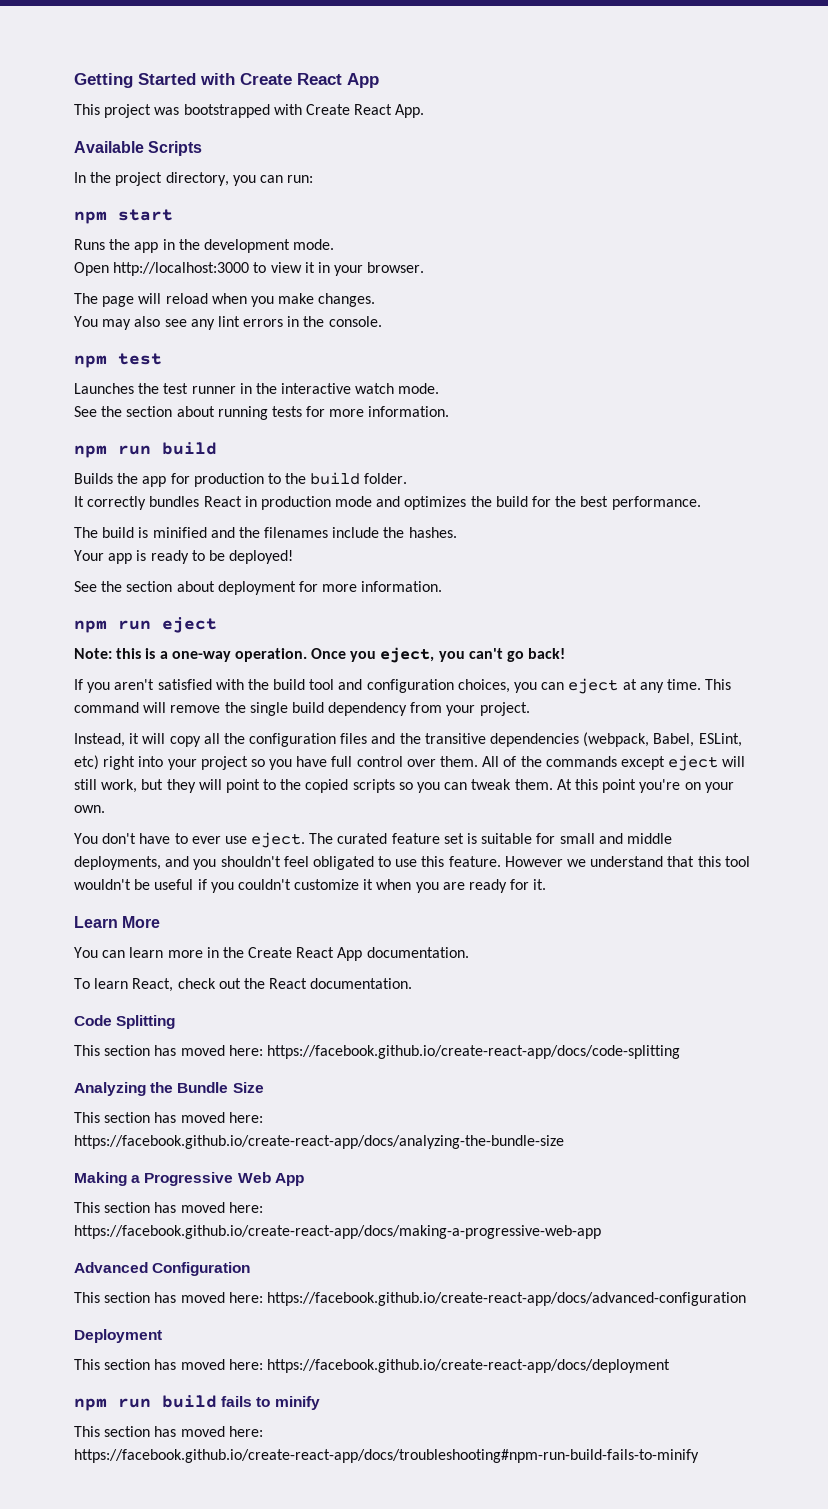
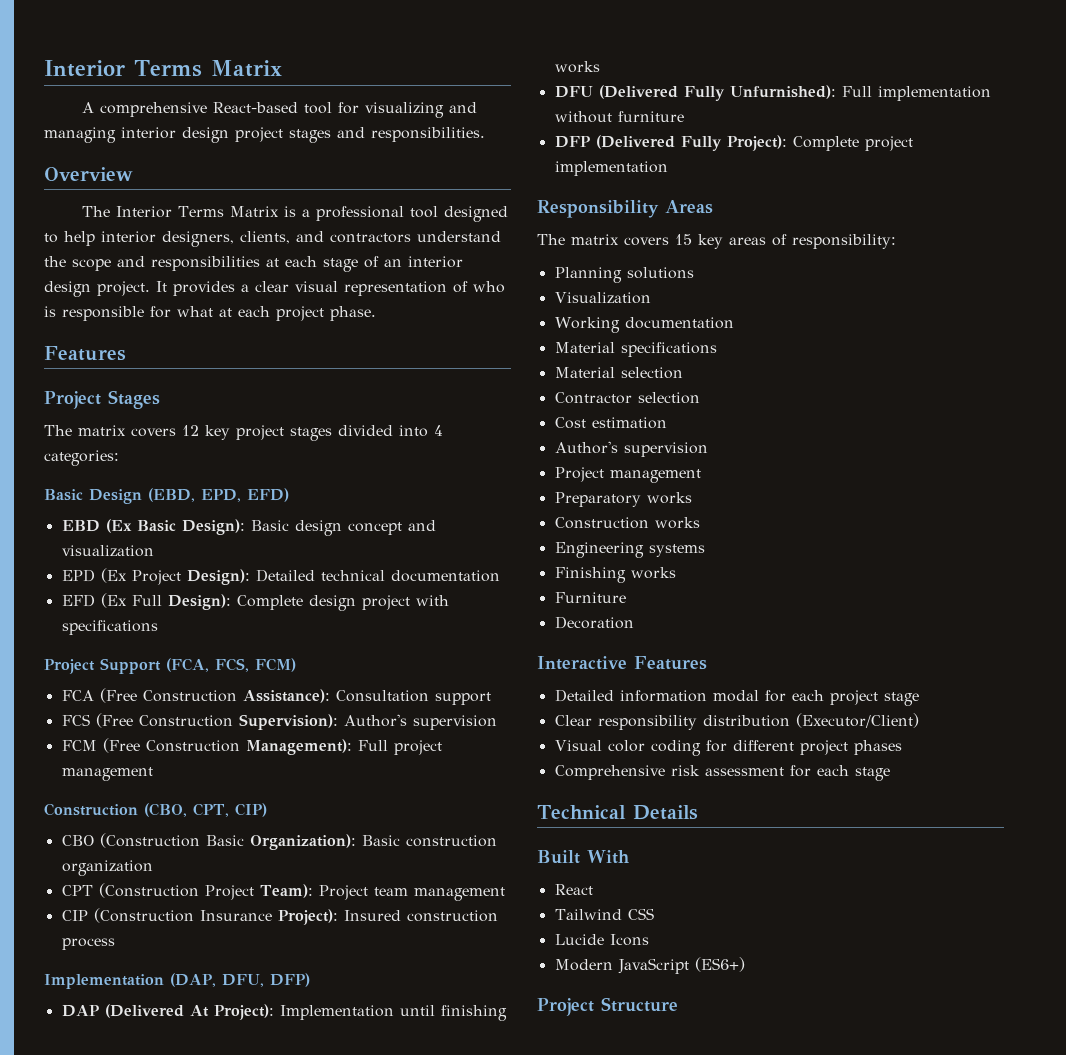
[74,73,379,88] [74,104,425,118] [74,141,203,156] [74,172,314,186] [74,209,173,224] [74,239,335,253] [74,262,425,276] [74,293,376,307] [74,316,382,330] [74,353,162,368] [74,383,440,394] [74,406,450,420] [74,442,217,458] [74,472,408,487] [74,496,701,510] [74,527,457,538] [74,550,294,564] [74,581,443,595] [74,617,217,633] [74,647,566,663] [74,678,732,694] [74,702,530,716] [74,732,742,747] [74,755,746,771] [74,779,734,793] [74,805,105,813] [74,832,672,848] [74,856,750,870] [74,879,547,893] [74,916,161,928] [74,947,469,961] [74,978,413,992] [74,1015,176,1029] [74,1045,680,1059] [74,1082,264,1096] [74,1112,263,1123] [74,1135,564,1149] [74,1172,304,1186] [74,1202,263,1213] [74,1225,601,1239] [74,1262,251,1276] [74,1292,746,1306] [74,1329,162,1343] [74,1359,670,1373] [74,1395,320,1411] [74,1426,263,1437] [74,1449,699,1463] Getting Started with Create React App // This project was bootstrapped with Create React App. // Available Scripts // In the project directory, you can run: // npm start // Runs the app in the development mode. // Open http://localhost:3000 to view it in your browser. // The page will reload when you make changes. // You may also see any lint errors in the console. // npm test // Launches the test runner in the interactive watch mode. // See the section about running tests for more information. // npm run build // Builds the app for production to the build folder. // It correctly bundles React in production mode and optimizes the build for the best performance. // The build is minified and the filenames include the hashes. // Your app is ready to be deployed! // See the section about deployment for more information. // npm run eject // Note: this is a one-way operation. Once you eject, you can't go back! // If you aren't satisfied with the build tool and configuration choices, you can eject at any time. This command will remove the single build dependency from your project. // Instead, it will copy all the configuration files and the transitive dependencies (webpack, Babel, ESLint, etc) right into your project so you have full control over them. All of the commands except eject will still work, but they will point to the copied scripts so you can tweak them. At this point you're on your own. // You don't have to ever use eject. The curated feature set is suitable for small and middle deployments, and you shouldn't feel obligated to use this feature. However we understand that this tool wouldn't be useful if you couldn't customize it when you are ready for it. // Learn More // You can learn more in the Create React App documentation. // To learn React, check out the React documentation. // Code Splitting // This section has moved here: https://facebook.github.io/create-react-app/docs/code-splitting // Analyzing the Bundle Size // This section has moved here: https://facebook.github.io/create-react-app/docs/analyzing-the-bundle-size // Making a Progressive Web App // This section has moved here: https://facebook.github.io/create-react-app/docs/making-a-progressive-web-app // Advanced Configuration // This section has moved here: https://facebook.github.io/create-react-app/docs/advanced-configuration // Deployment // This section has moved here: https://facebook.github.io/create-react-app/docs/deployment // npm run build fails to minify // This section has moved here: https://facebook.github.io/create-react-app/docs/troubleshooting#npm-run-build-fails-to-minify -> [44,60,282,77] [82,102,478,118] [44,127,485,143] [44,167,133,181] [82,206,509,222] [44,231,501,247] [44,256,463,272] [44,281,505,297] [44,306,376,321] [44,346,126,361] [44,390,160,409] [44,425,443,441] [44,450,119,466] [44,488,289,504] [61,519,436,536] [61,545,154,557] [61,568,500,585] [61,593,449,611] [61,620,158,635] [44,658,296,674] [61,688,491,705] [61,713,497,730] [61,738,442,755] [61,767,153,781] [44,803,267,817] [61,833,497,850] [61,860,153,876] [61,883,505,901] [61,908,498,925] [61,938,115,950] [44,973,310,989] [61,1004,507,1021] [554,61,600,73] [554,85,991,101] [554,111,684,123] [554,135,913,151] [554,161,668,176] [537,200,713,218] [537,234,896,249] [554,267,694,283] [554,292,651,304] [554,317,734,333] [554,342,717,357] [554,367,683,379] [554,392,700,404] [554,417,667,429] [554,441,708,457] [554,467,701,483] [554,492,692,507] [554,517,700,529] [554,542,705,558] [554,567,676,583] [554,592,626,603] [554,616,634,629] [537,656,707,670] [554,689,919,706] [554,713,919,730] [554,740,902,756] [554,765,890,781] [537,805,698,820] [537,850,629,864] [554,884,593,895] [554,908,654,920] [554,934,649,946] [554,957,745,974] [537,997,678,1016] Interior Terms Matrix // A comprehensive React-based tool for visualizing and managing interior design project stages and responsibilities. // Overview // The Interior Terms Matrix is a professional tool designed to help interior designers, clients, and contractors understand the scope and responsibilities at each stage of an interior design project. It provides a clear visual representation of who is responsible for what at each project phase. // Features // Project Stages // The matrix covers 12 key project stages divided into 4 categories: // Basic Design (EBD, EPD, EFD) // EBD (Ex Basic Design): Basic design concept and visualization // EPD (Ex Project Design): Detailed technical documentation // EFD (Ex Full Design): Complete design project with specifications // Project Support (FCA, FCS, FCM) // FCA (Free Construction Assistance): Consultation support // FCS (Free Construction Supervision): Author's supervision // FCM (Free Construction Management): Full project management // Construction (CBO, CPT, CIP) // CBO (Construction Basic Organization): Basic construction organization // CPT (Construction Project Team): Project team management // CIP (Construction Insurance Project): Insured construction process // Implementation (DAP, DFU, DFP) // DAP (Delivered At Project): Implementation until finishing works // DFU (Delivered Fully Unfurnished): Full implementation without furniture // DFP (Delivered Fully Project): Complete project implementation // Responsibility Areas // The matrix covers 15 key areas of responsibility: // Planning solutions // Visualization // Working documentation // Material specifications // Material selection // Contractor selection // Cost estimation // Author's supervision // Project management // Preparatory works // Construction works // Engineering systems // Finishing works // Furniture // Decoration // Interactive Features // Detailed information modal for each project stage // Clear responsibility distribution (Executor/Client) // Visual color coding for different project phases // Comprehensive risk assessment for each stage // Technical Details // Built With // React // Tailwind CSS // Lucide Icons // Modern JavaScript (ES6+) // Project Structure

